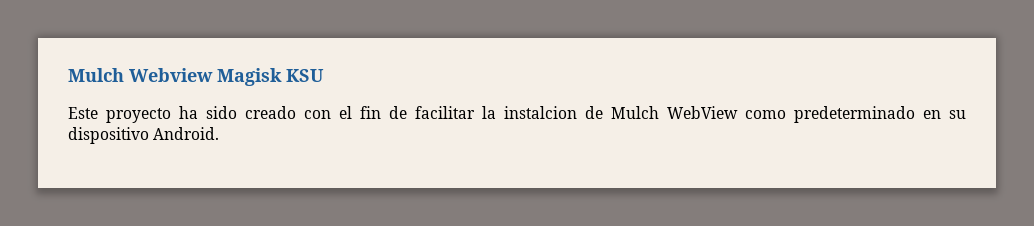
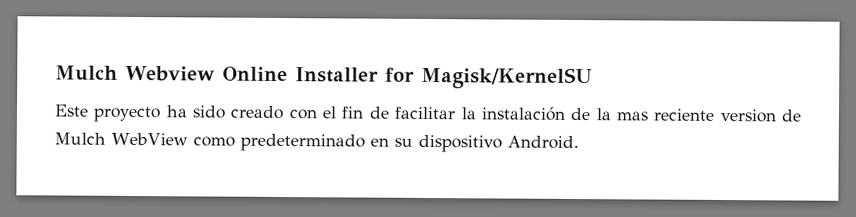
[217,68,324,86] Magisk KSU -> [221,66,593,90] Online Installer for Magisk/KernelSU
[504,106,577,119] instalcion -> [480,106,777,123] instalación de la mas reciente version

